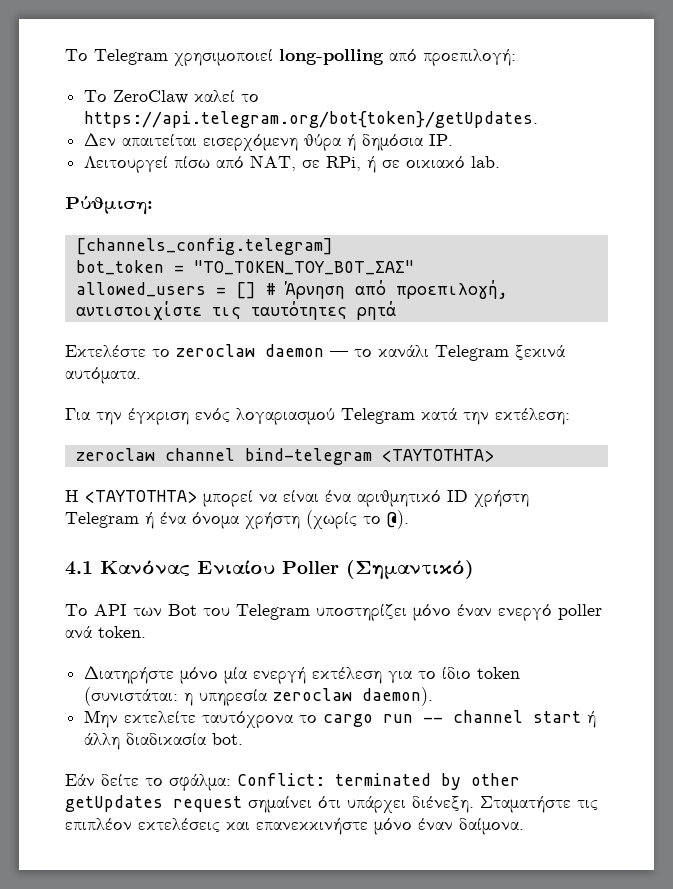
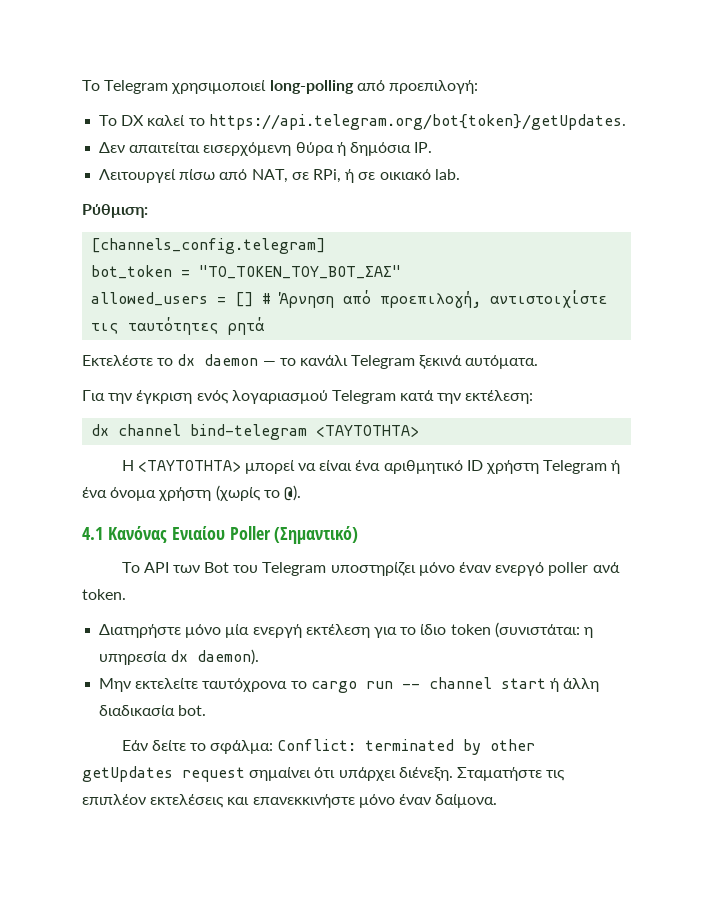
[113,90,189,104] ZeroClaw -> [121,115,145,126] DX
[176,344,255,357] zeroclaw -> [177,354,196,366] dx
[75,448,155,461] zeroclaw -> [91,424,110,436] dx
[273,688,353,701] zeroclaw -> [170,650,189,662] dx

